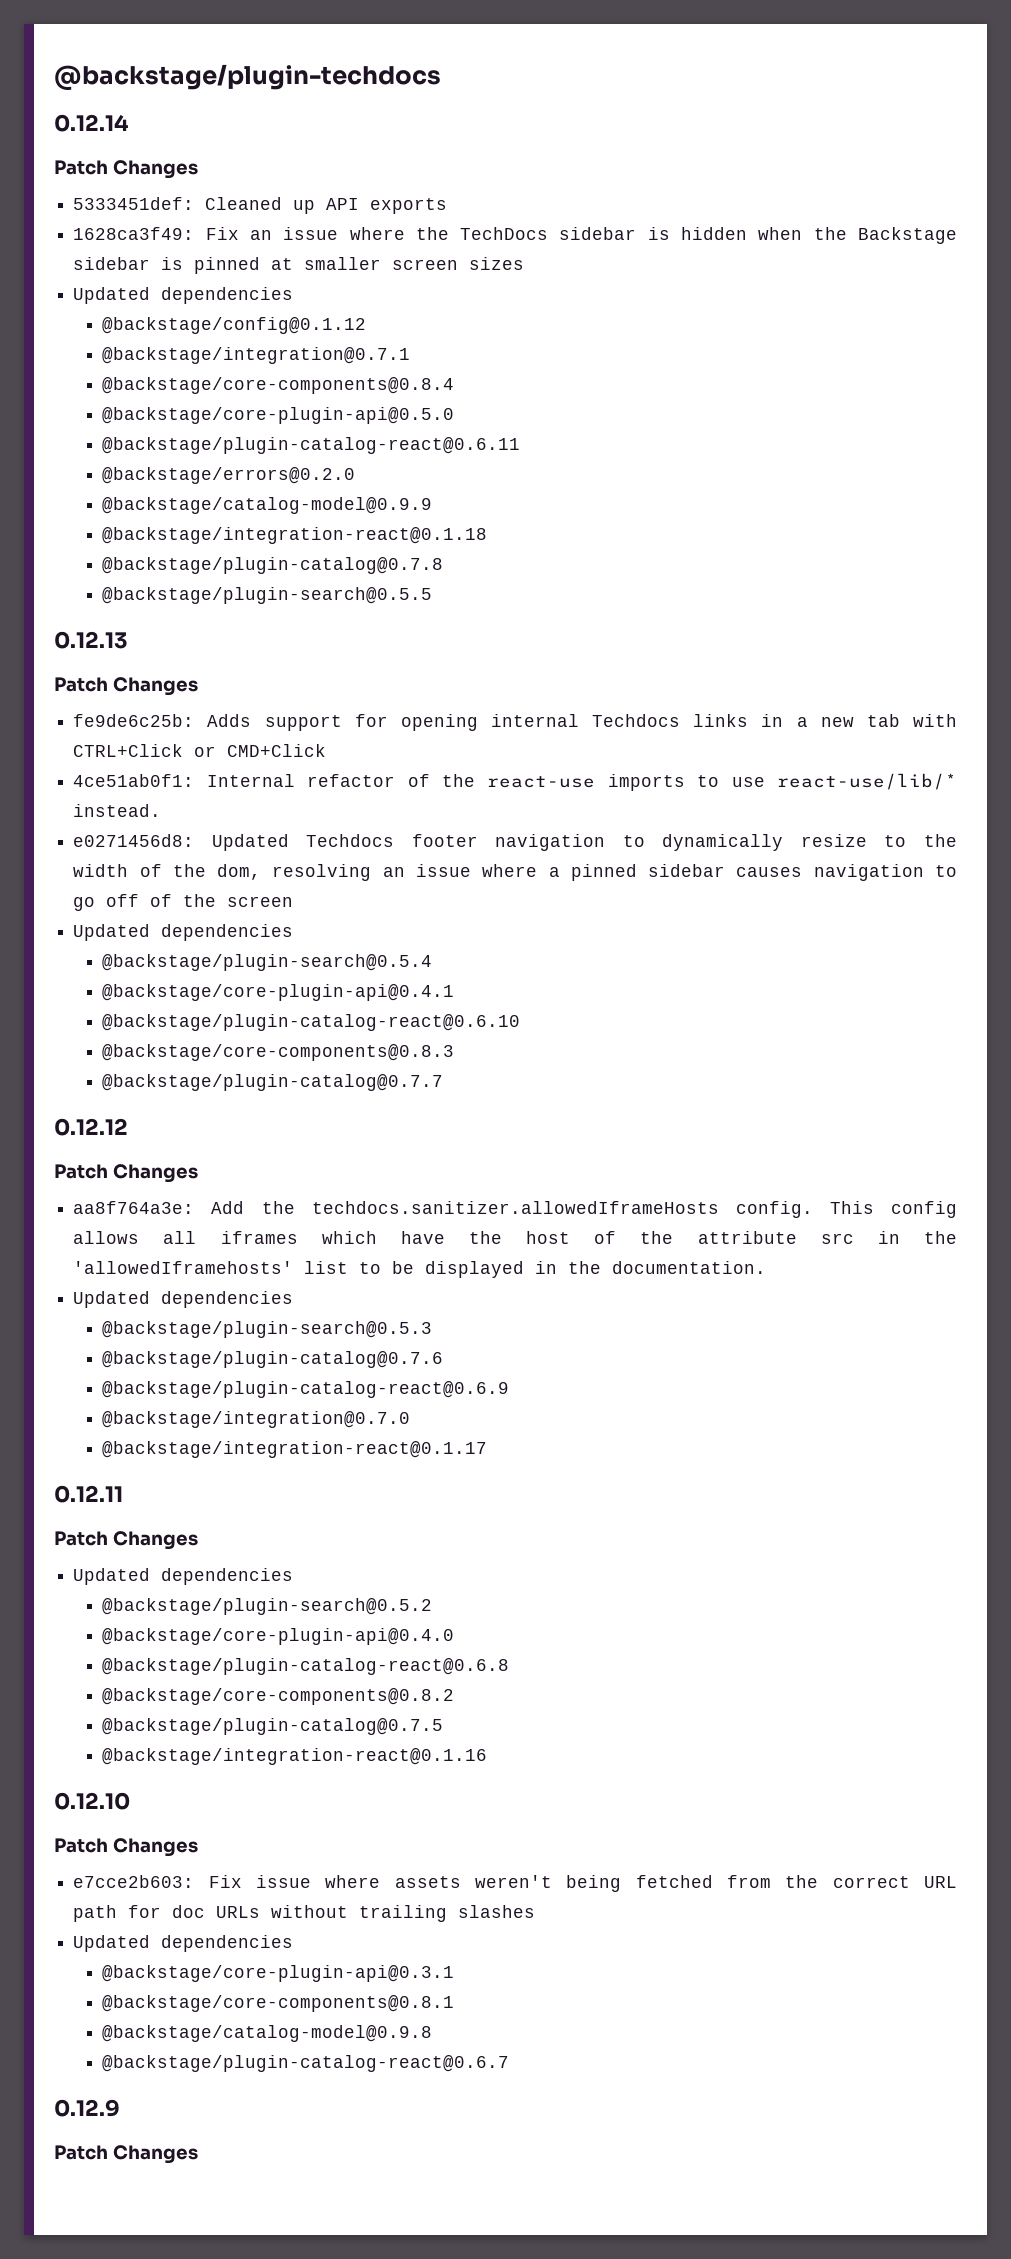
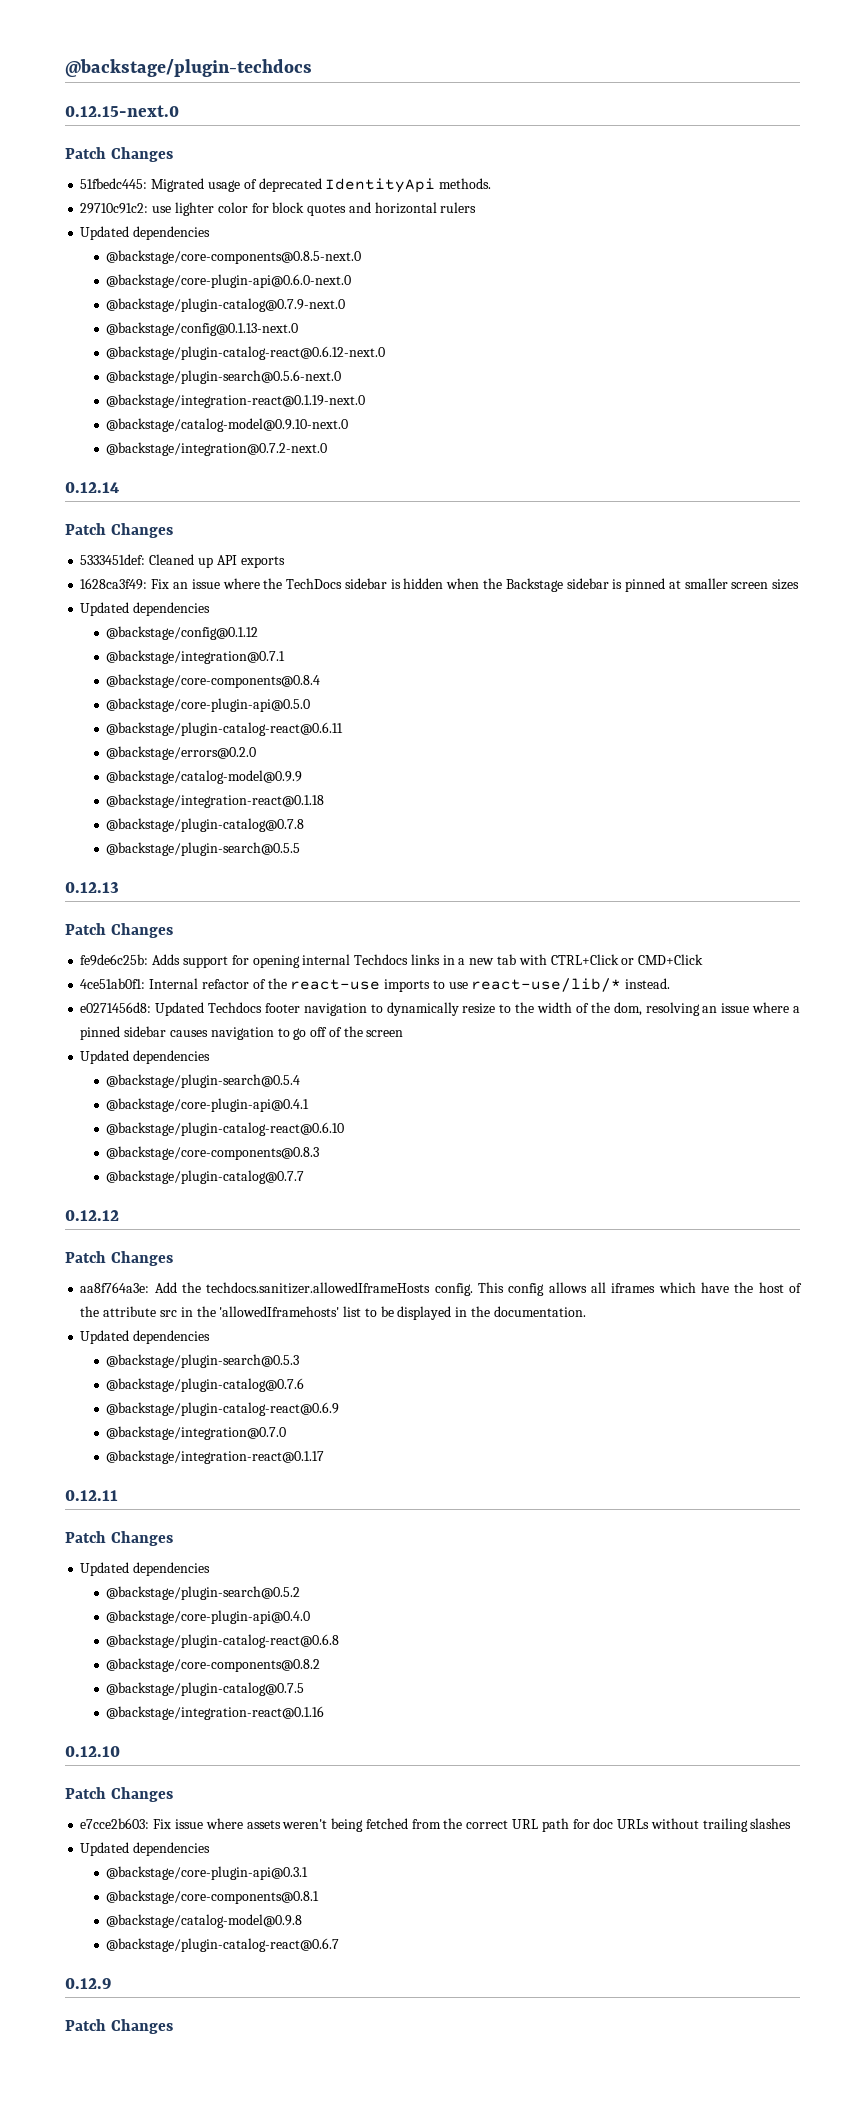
(441, 77) none -> [65,105,179,117] [65,147,173,162] [80,178,492,193] [80,202,477,216] [80,226,211,240] [106,250,362,264] [106,274,352,288] [106,298,346,312] [106,322,299,336] [106,346,386,360] [106,370,342,384] [106,394,366,408] [106,418,349,432] [106,442,328,456] // 0.12.15-next.0 // Patch Changes // 51fbedc445: Migrated usage of deprecated IdentityApi methods. // 29710c91c2: use lighter color for block quotes and horizontal rulers // Updated dependencies // @backstage/core-components@0.8.5-next.0 // @backstage/core-plugin-api@0.6.0-next.0 // @backstage/plugin-catalog@0.7.9-next.0 // @backstage/config@0.1.13-next.0 // @backstage/plugin-catalog-react@0.6.12-next.0 // @backstage/plugin-search@0.5.6-next.0 // @backstage/integration-react@0.1.19-next.0 // @backstage/catalog-model@0.9.10-next.0 // @backstage/integration@0.7.2-next.0

